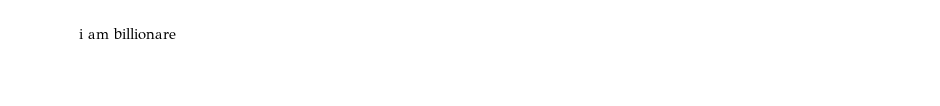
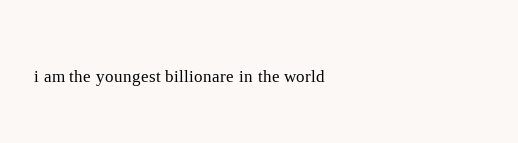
[113,28,176,40] billionare -> [69,70,326,86] the youngest billionare in the world

